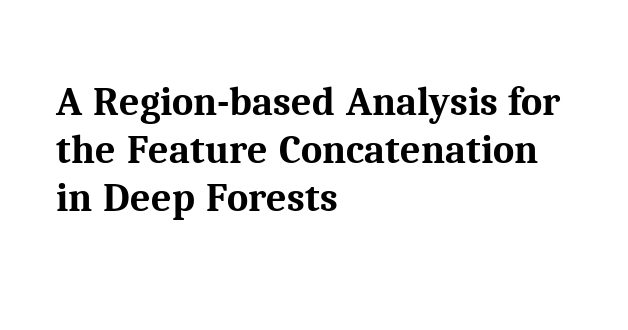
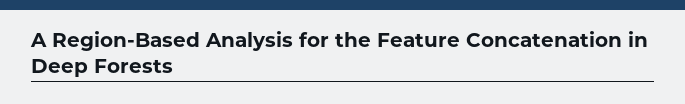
[92,86,335,124] Region-based -> [52,31,200,51] Region-Based

